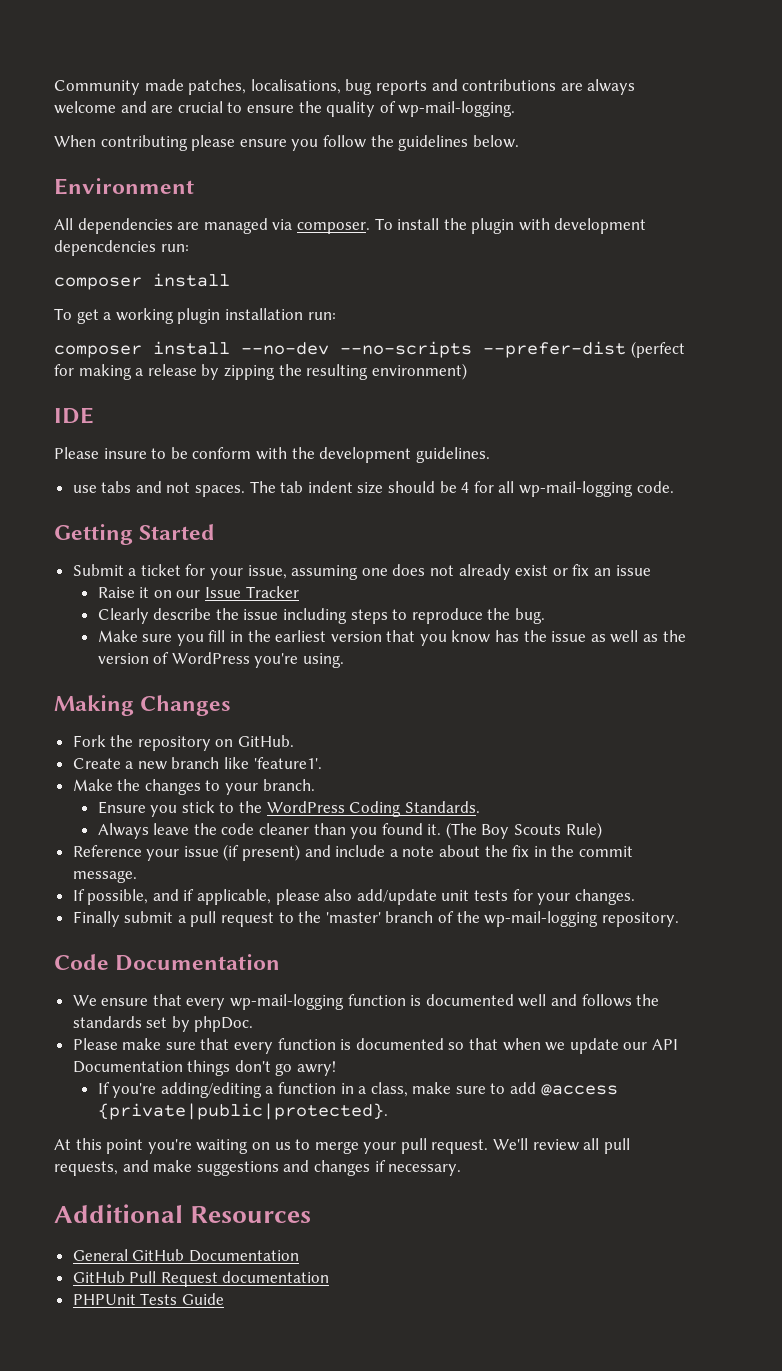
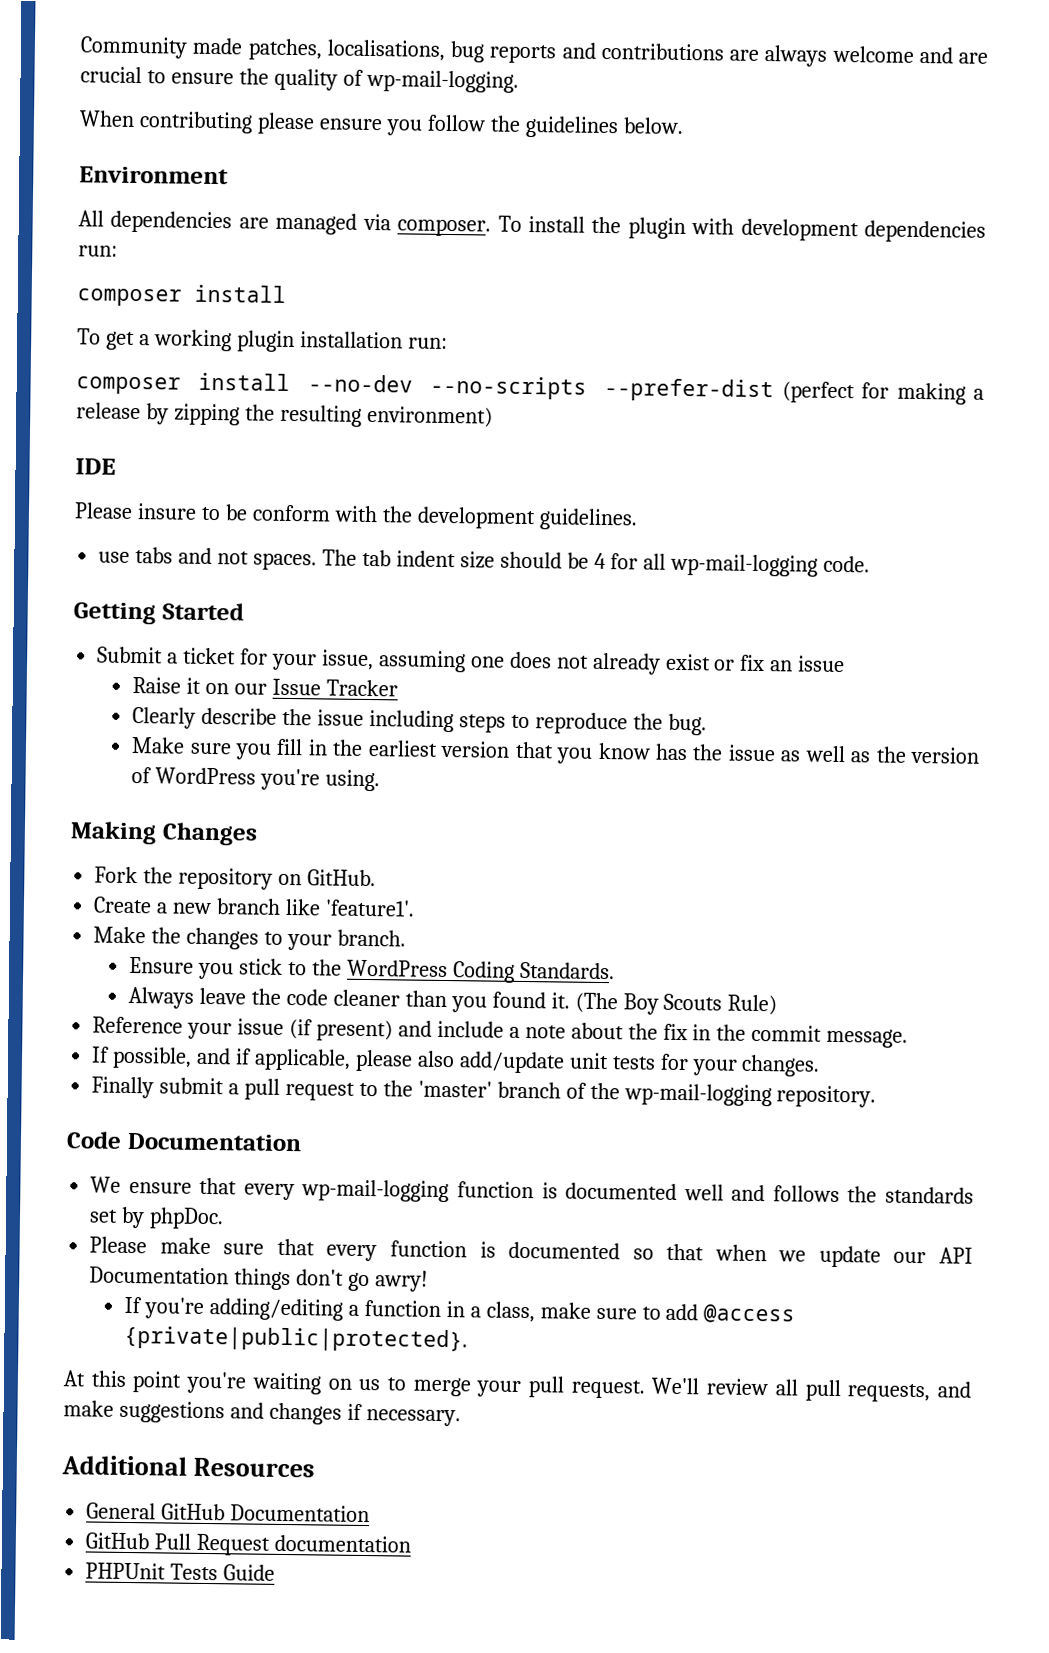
[54,240,156,256] depencdencies -> [863,220,986,243] dependencies

